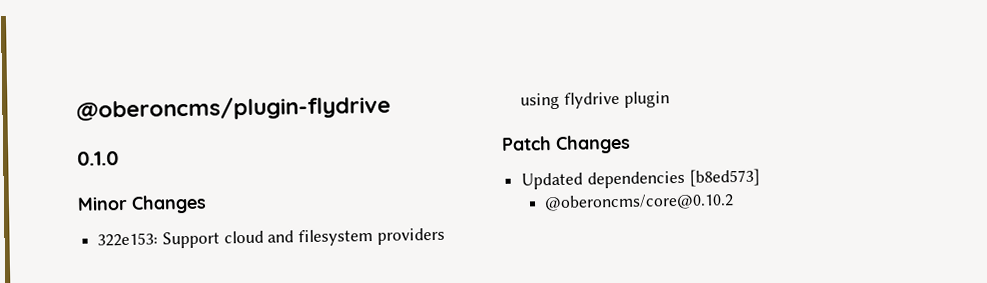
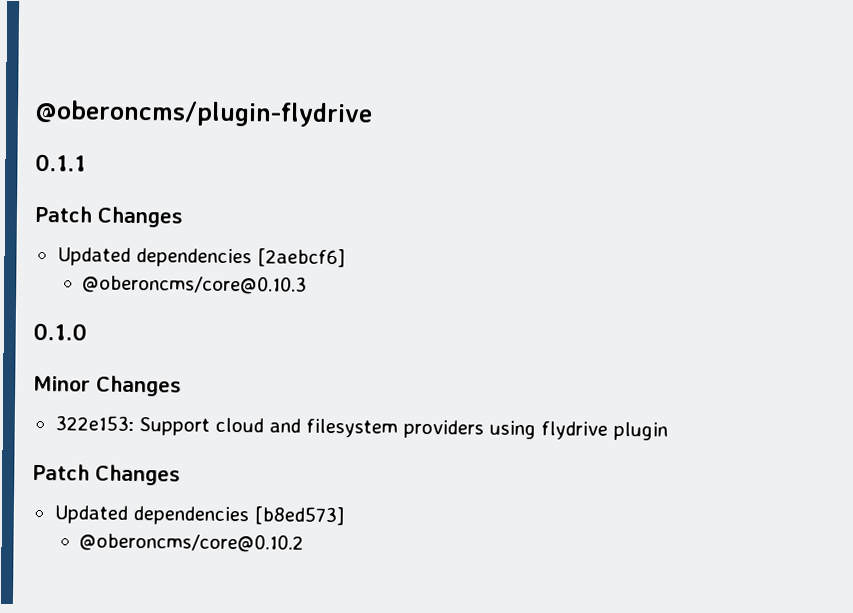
(391, 108) none -> [35,153,86,172] [34,205,184,228] [56,247,346,268] [82,274,308,295] // 0.1.1 // Patch Changes // Updated dependencies [2aebcf6] // @oberoncms/core@0.10.3

